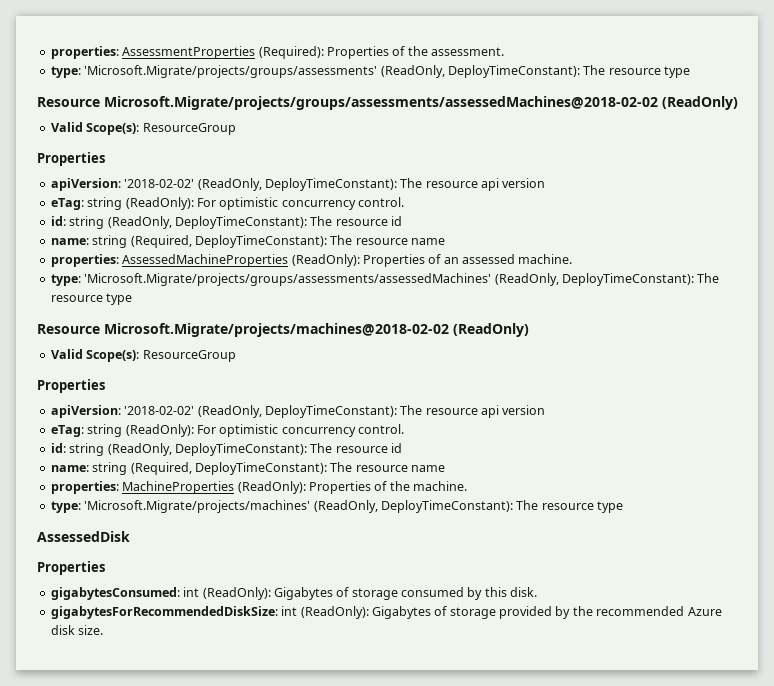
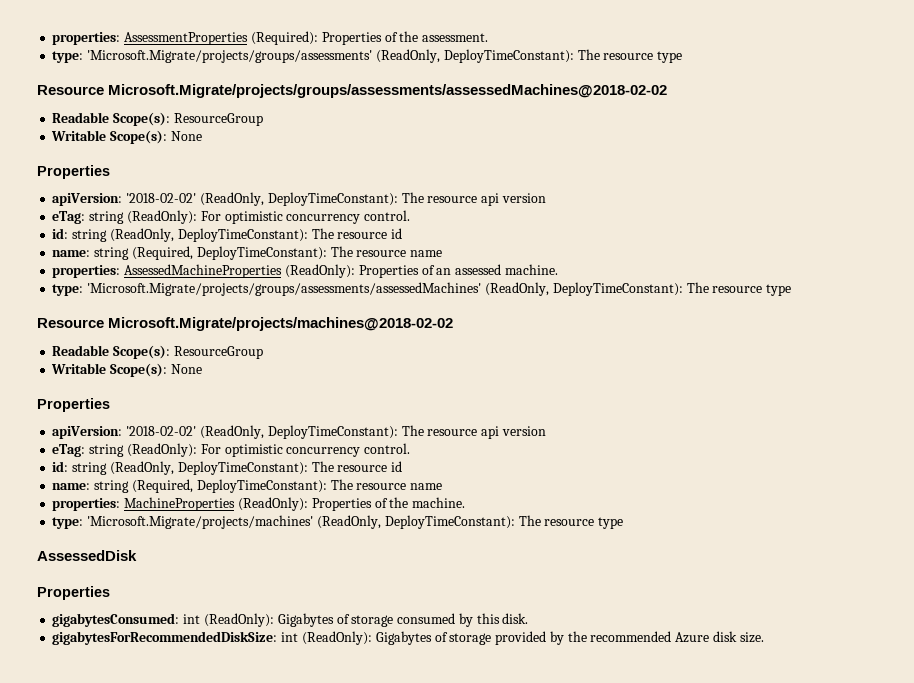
[662,96,738,110] [50,122,236,135] (ReadOnly) // Valid Scope(s): ResourceGroup -> [52,112,263,126] [51,130,202,144] // Readable Scope(s): ResourceGroup // Writable Scope(s): None
[453,323,529,337] [50,349,236,362] (ReadOnly) // Valid Scope(s): ResourceGroup -> [52,345,263,359] [51,363,202,377] // Readable Scope(s): ResourceGroup // Writable Scope(s): None

